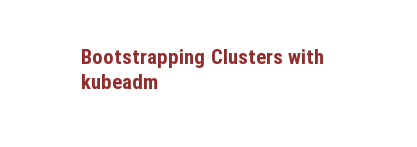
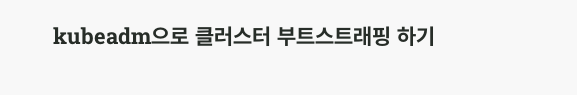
[81,49,325,68] [81,74,158,89] Bootstrapping Clusters with kubeadm -> [53,26,435,47] kubeadm으로 클러스터 부트스트래핑 하기

